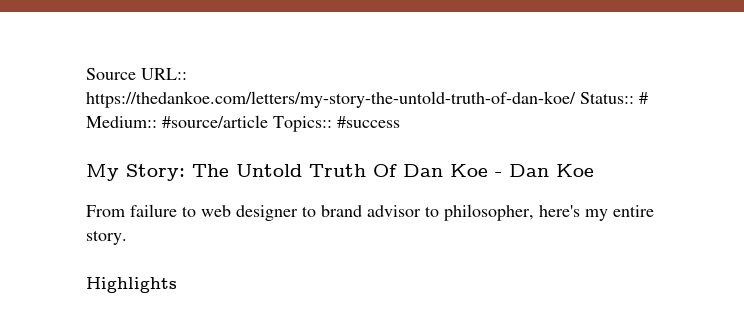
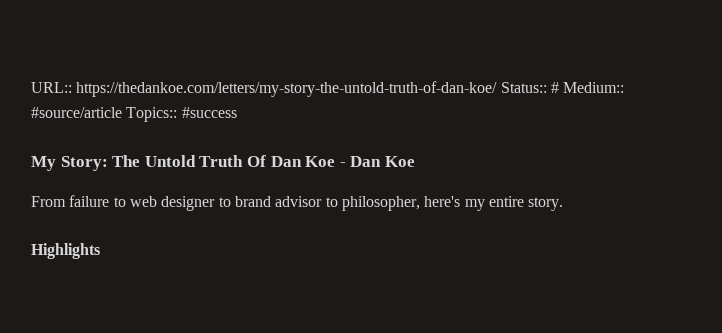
[86,68,136,80] Source -> (31, 87) none

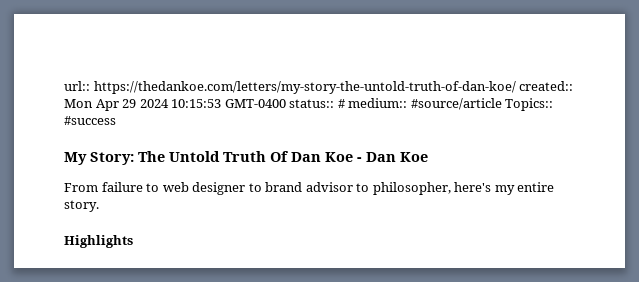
[31,81,625,97] URL:: https://thedankoe.com/letters/my-story-the-untold-truth-of-dan-koe/ Status:: # Medium:: -> [64,81,574,94] [64,98,408,111] url:: https://thedankoe.com/letters/my-story-the-untold-truth-of-dan-koe/ created:: Mon Apr 29 2024 10:15:53 GMT-0400 status:: # medium::

